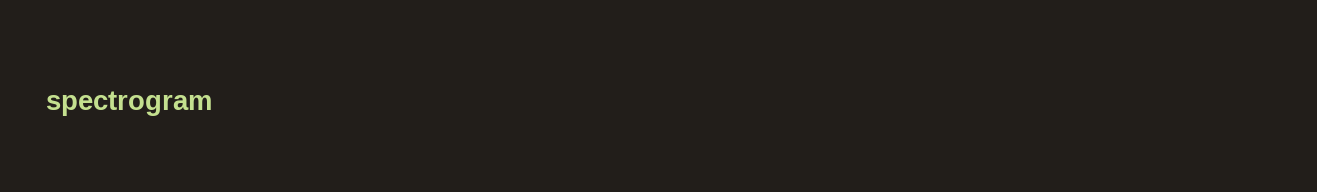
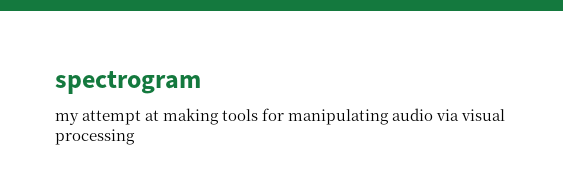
(212, 103) none -> [55,108,506,125] [55,129,135,145] // my attempt at making tools for manipulating audio via visual processing

